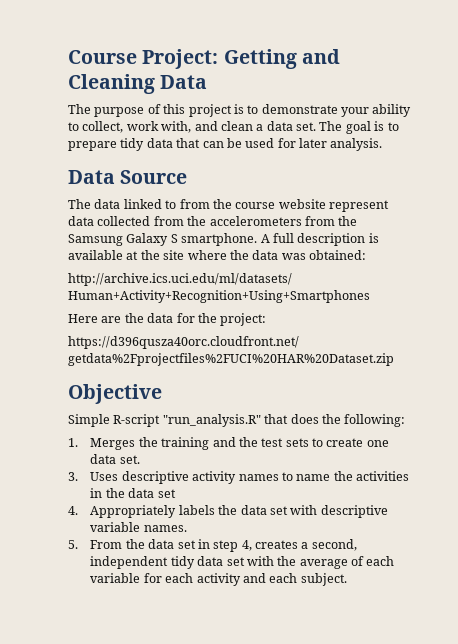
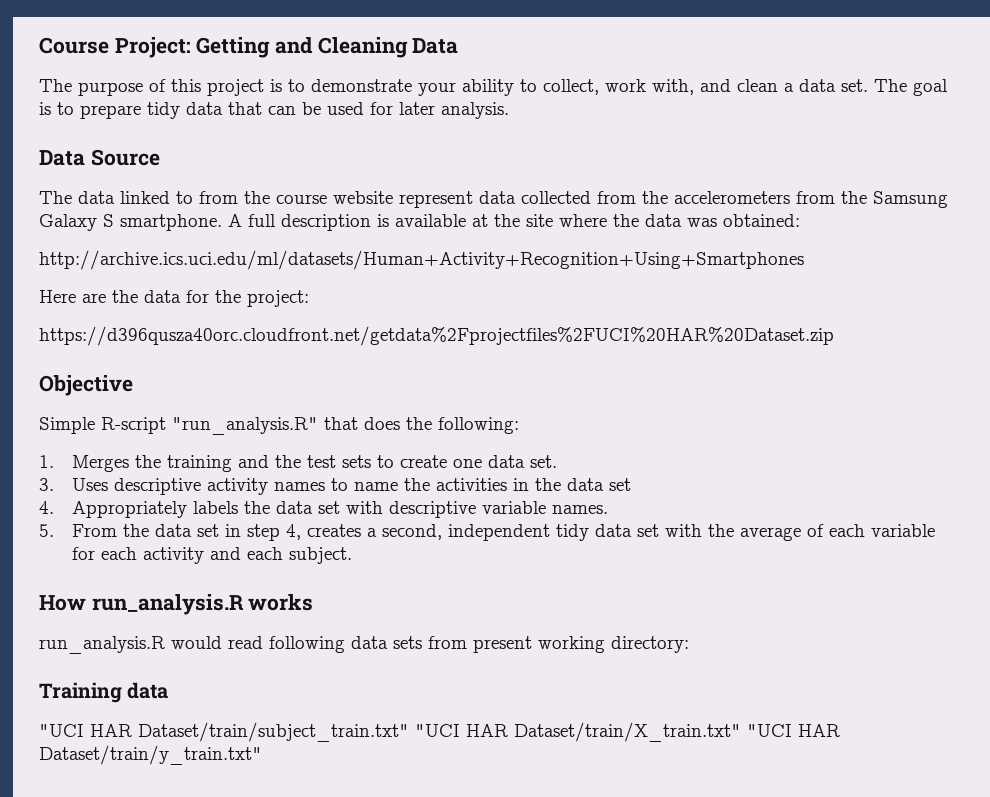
(347, 579) none -> [39,594,314,615] [39,636,689,654] [39,682,169,703] [39,722,840,742] [39,745,262,765] // How run_analysis.R works // run_analysis.R would read following data sets from present working directory: // Training data // "UCI HAR Dataset/train/subject_train.txt" "UCI HAR Dataset/train/X_train.txt" "UCI HAR Dataset/train/y_train.txt"

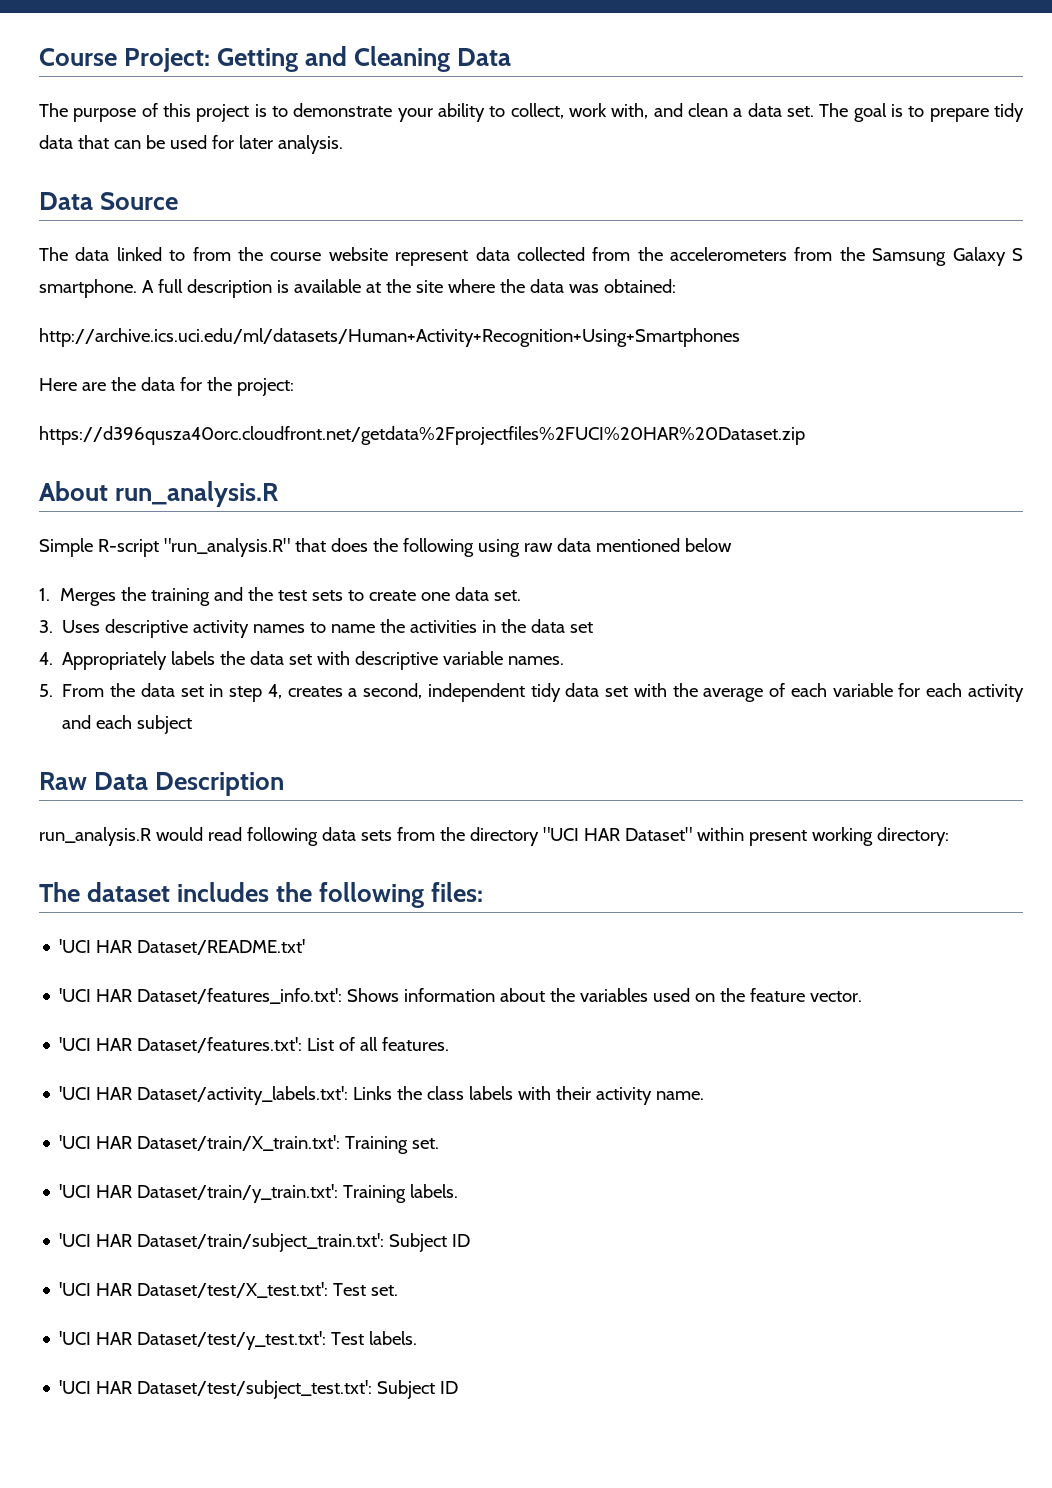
[39,375,133,396] Objective -> [39,481,279,507] About run_analysis.R
[438,417,519,434] following: -> [402,538,732,557] following using raw data mentioned below
[289,547,353,564] [39,594,314,615] subject. // How run_analysis.R works -> [137,715,193,734] [39,772,285,796] subject // Raw Data Description
[473,636,689,653] [39,682,169,703] [39,722,840,742] [39,745,262,765] present working directory: // Training data // "UCI HAR Dataset/train/subject_train.txt" "UCI HAR Dataset/train/X_train.txt" "UCI HAR Dataset/train/y_train.txt" -> [439,827,949,846] [39,882,484,908] [59,939,306,955] [59,988,863,1004] [59,1037,450,1053] [59,1086,705,1105] [59,1135,440,1154] [59,1184,459,1203] [59,1233,471,1252] [59,1282,399,1298] [59,1331,418,1350] [59,1380,459,1399] the directory "UCI HAR Dataset" within present working directory: // The dataset includes the following files: // 'UCI HAR Dataset/README.txt' // 'UCI HAR Dataset/features_info.txt': Shows information about the variables used on the feature vector. // 'UCI HAR Dataset/features.txt': List of all features. // 'UCI HAR Dataset/activity_labels.txt': Links the class labels with their activity name. // 'UCI HAR Dataset/train/X_train.txt': Training set. // 'UCI HAR Dataset/train/y_train.txt': Training labels. // 'UCI HAR Dataset/train/subject_train.txt': Subject ID // 'UCI HAR Dataset/test/X_test.txt': Test set. // 'UCI HAR Dataset/test/y_test.txt': Test labels. // 'UCI HAR Dataset/test/subject_test.txt': Subject ID

